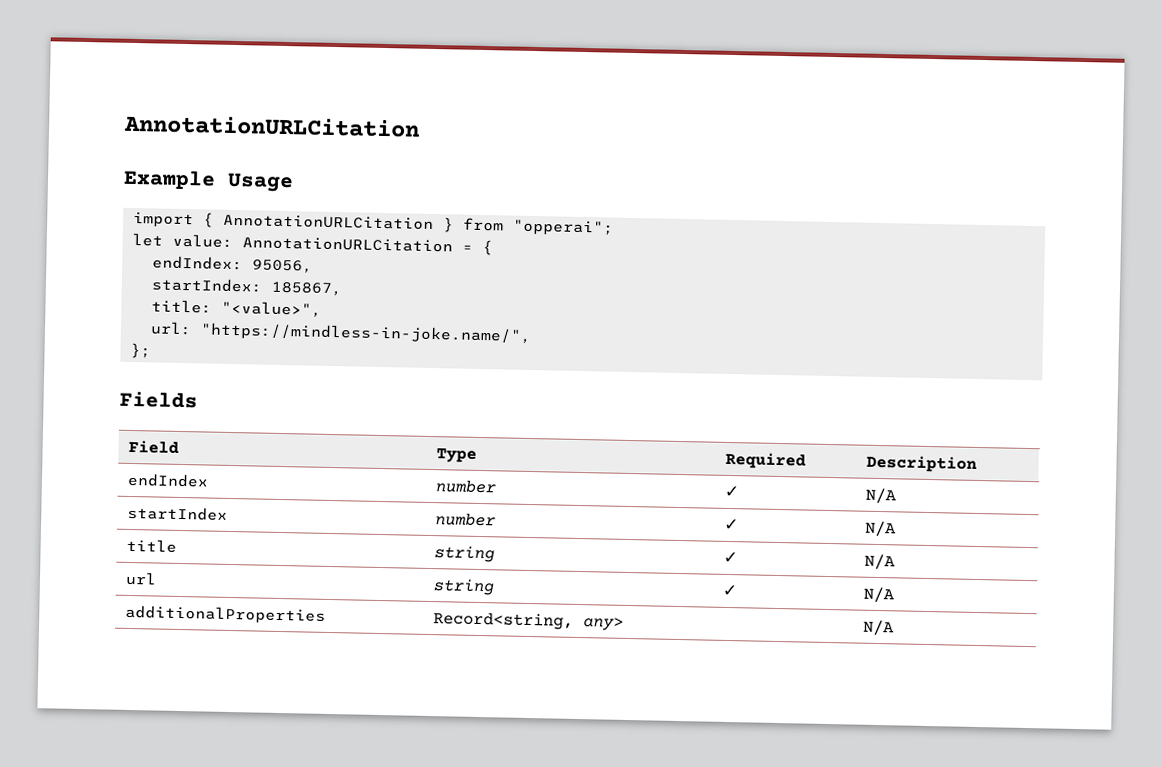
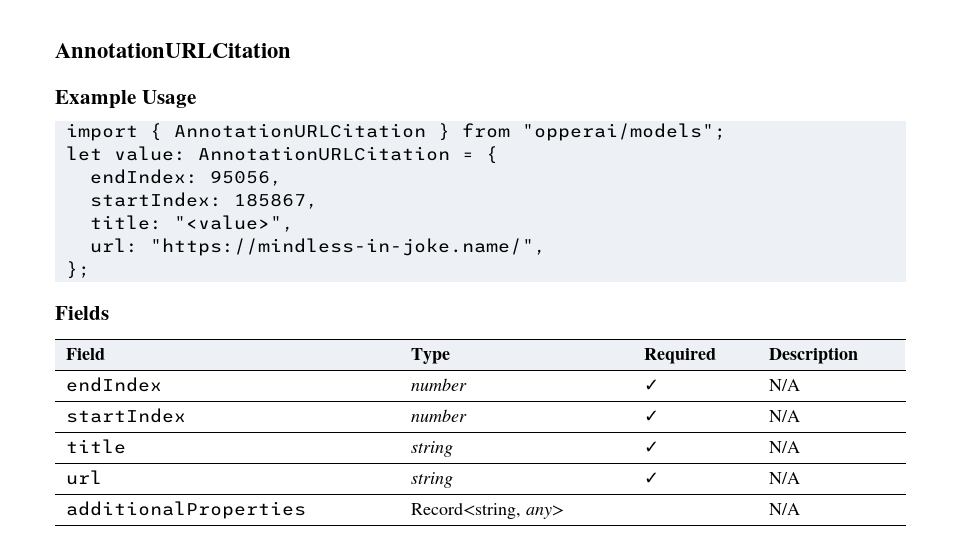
[512,219,615,236] "opperai"; -> [521,123,726,141] "opperai/models";

